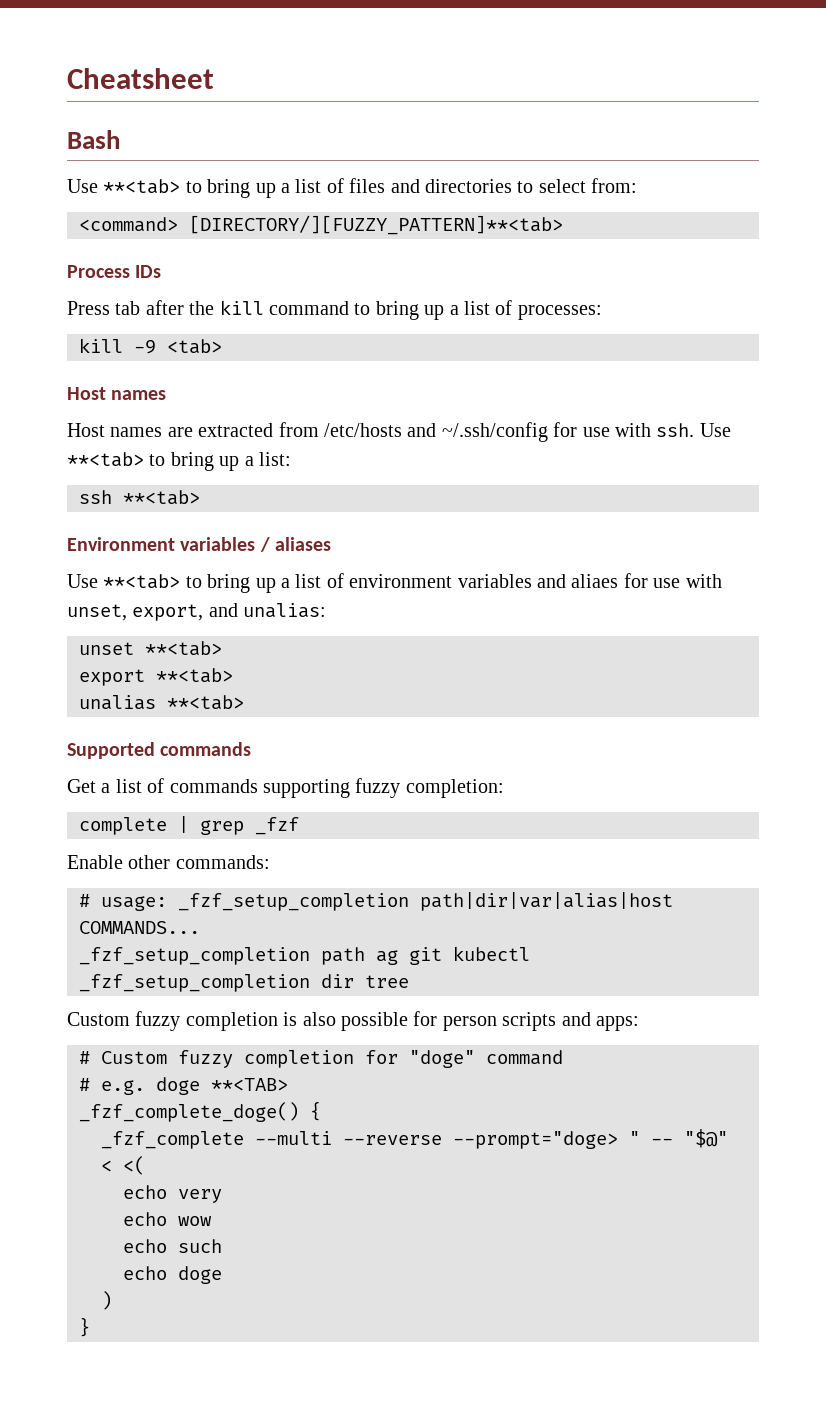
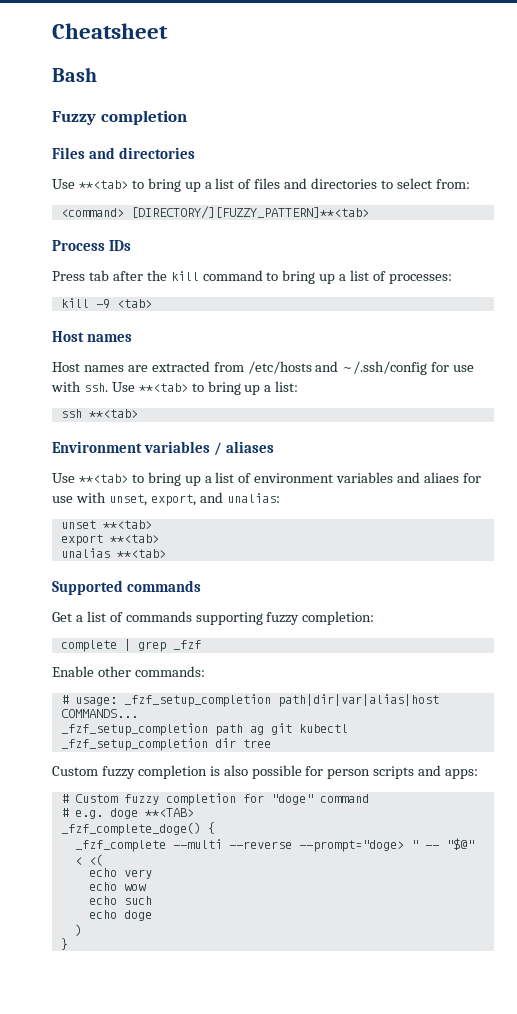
(120, 139) none -> [52,110,187,125] [52,147,195,159] // Fuzzy completion // Files and directories

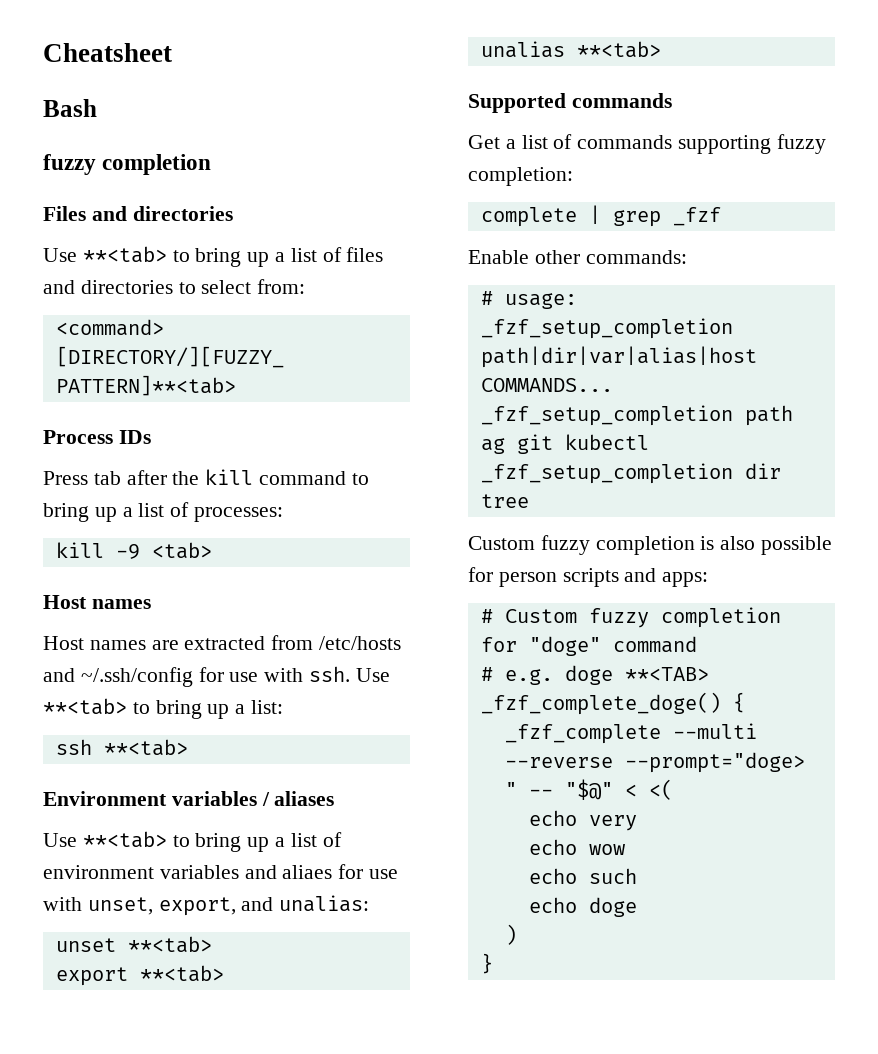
[52,111,96,125] Fuzzy -> [43,154,96,175] fuzzy

